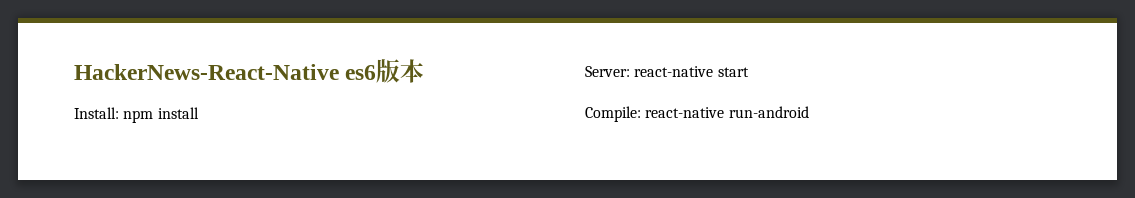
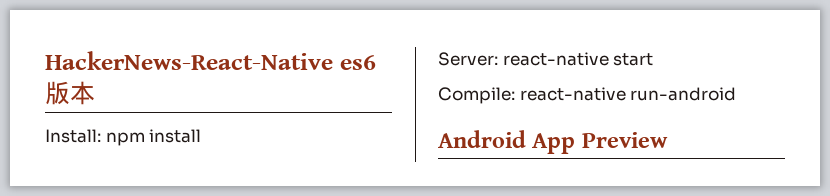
(809, 112) none -> [438,130,668,154] // Android App Preview

